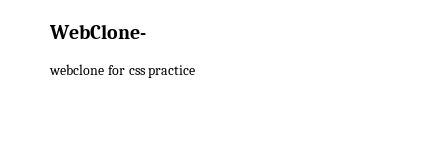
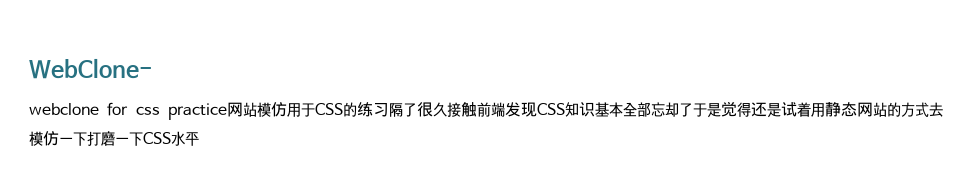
(196, 71) none -> [226,101,943,118] [29,131,199,146] 网站模仿用于CSS的练习隔了很久接触前端发现CSS知识基本全部忘却了于是觉得还是试着用静态网站的方式去模仿一下打磨一下CSS水平

